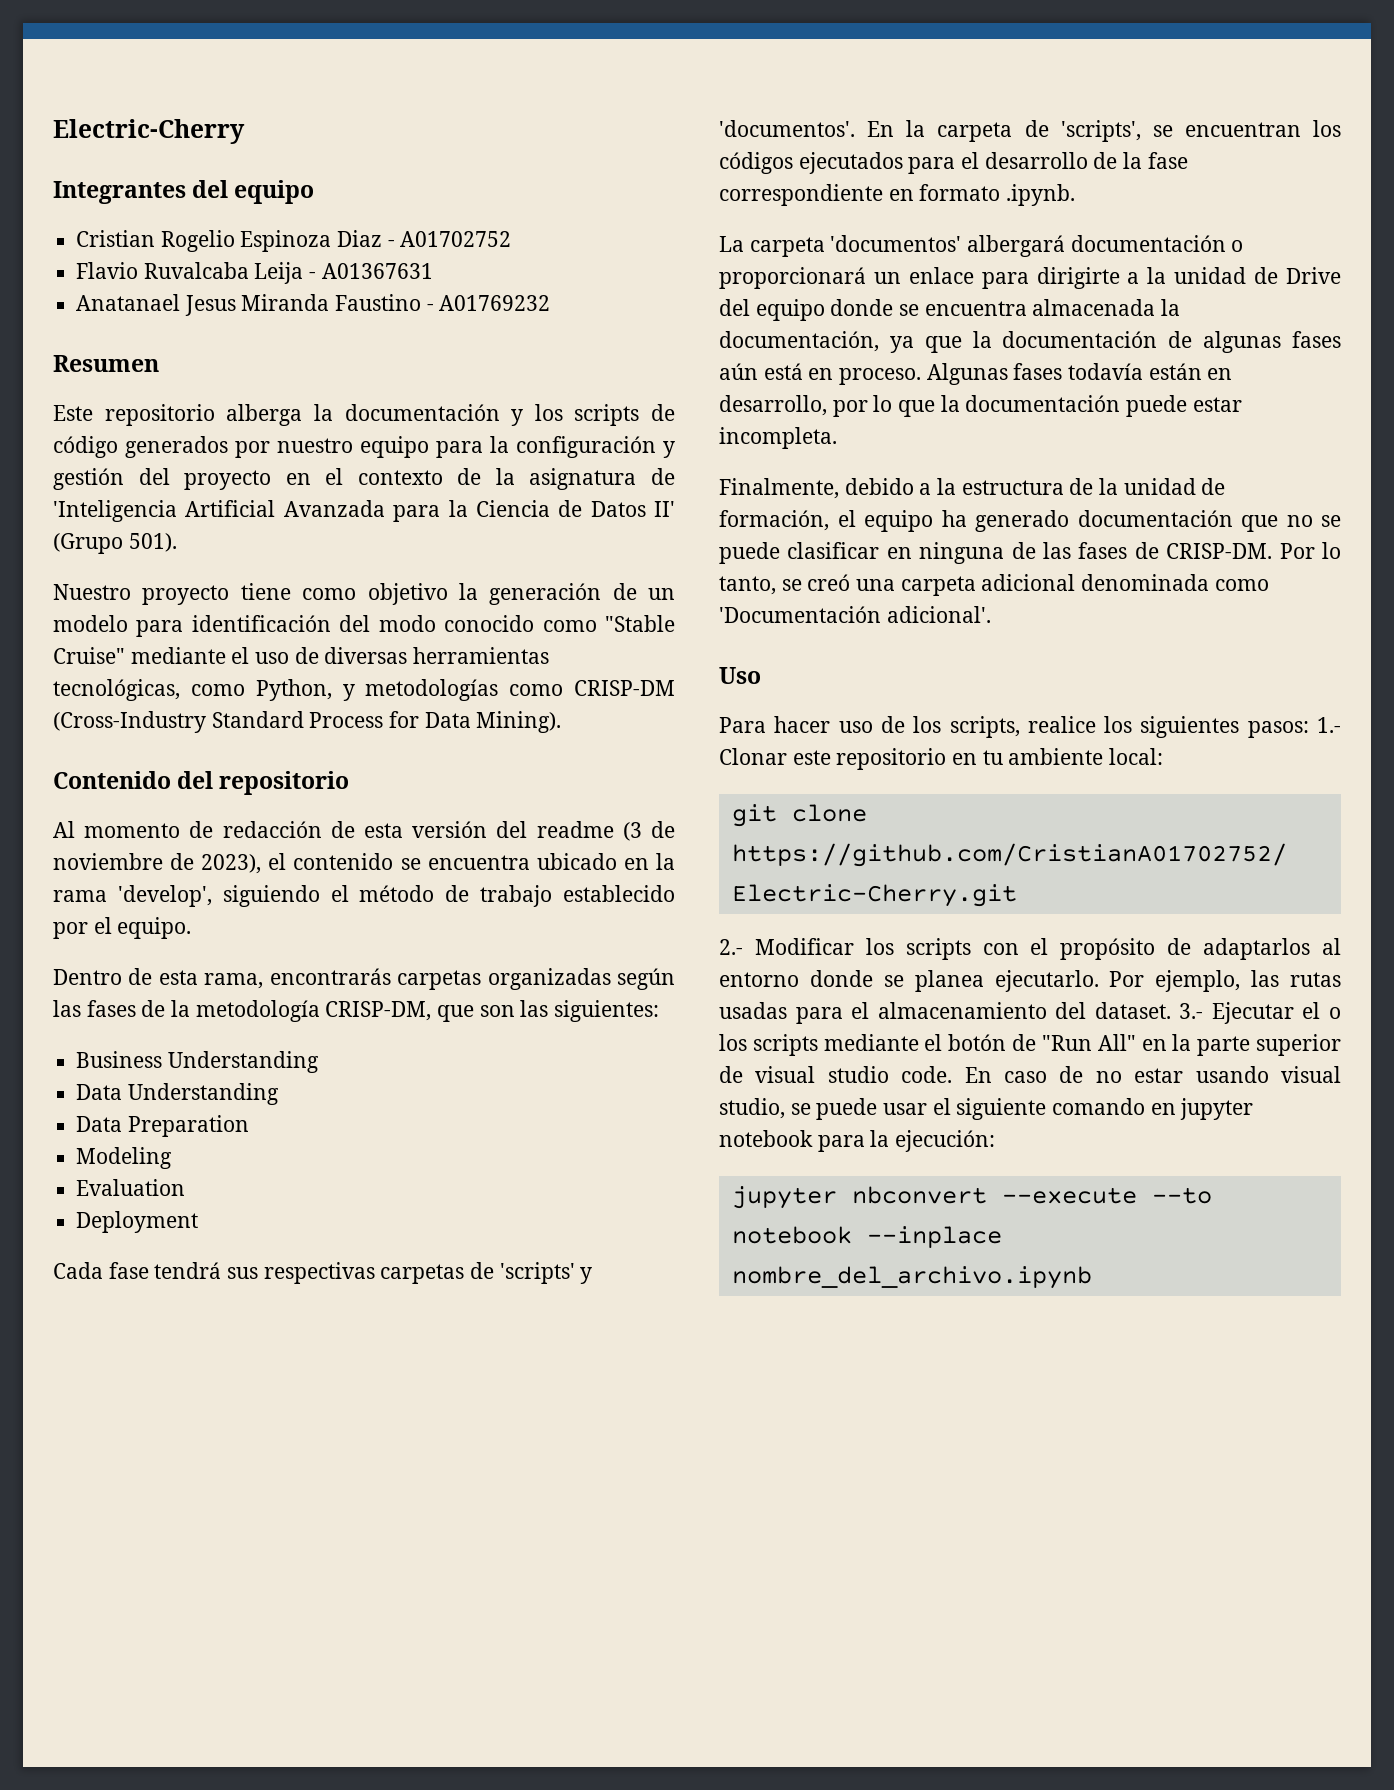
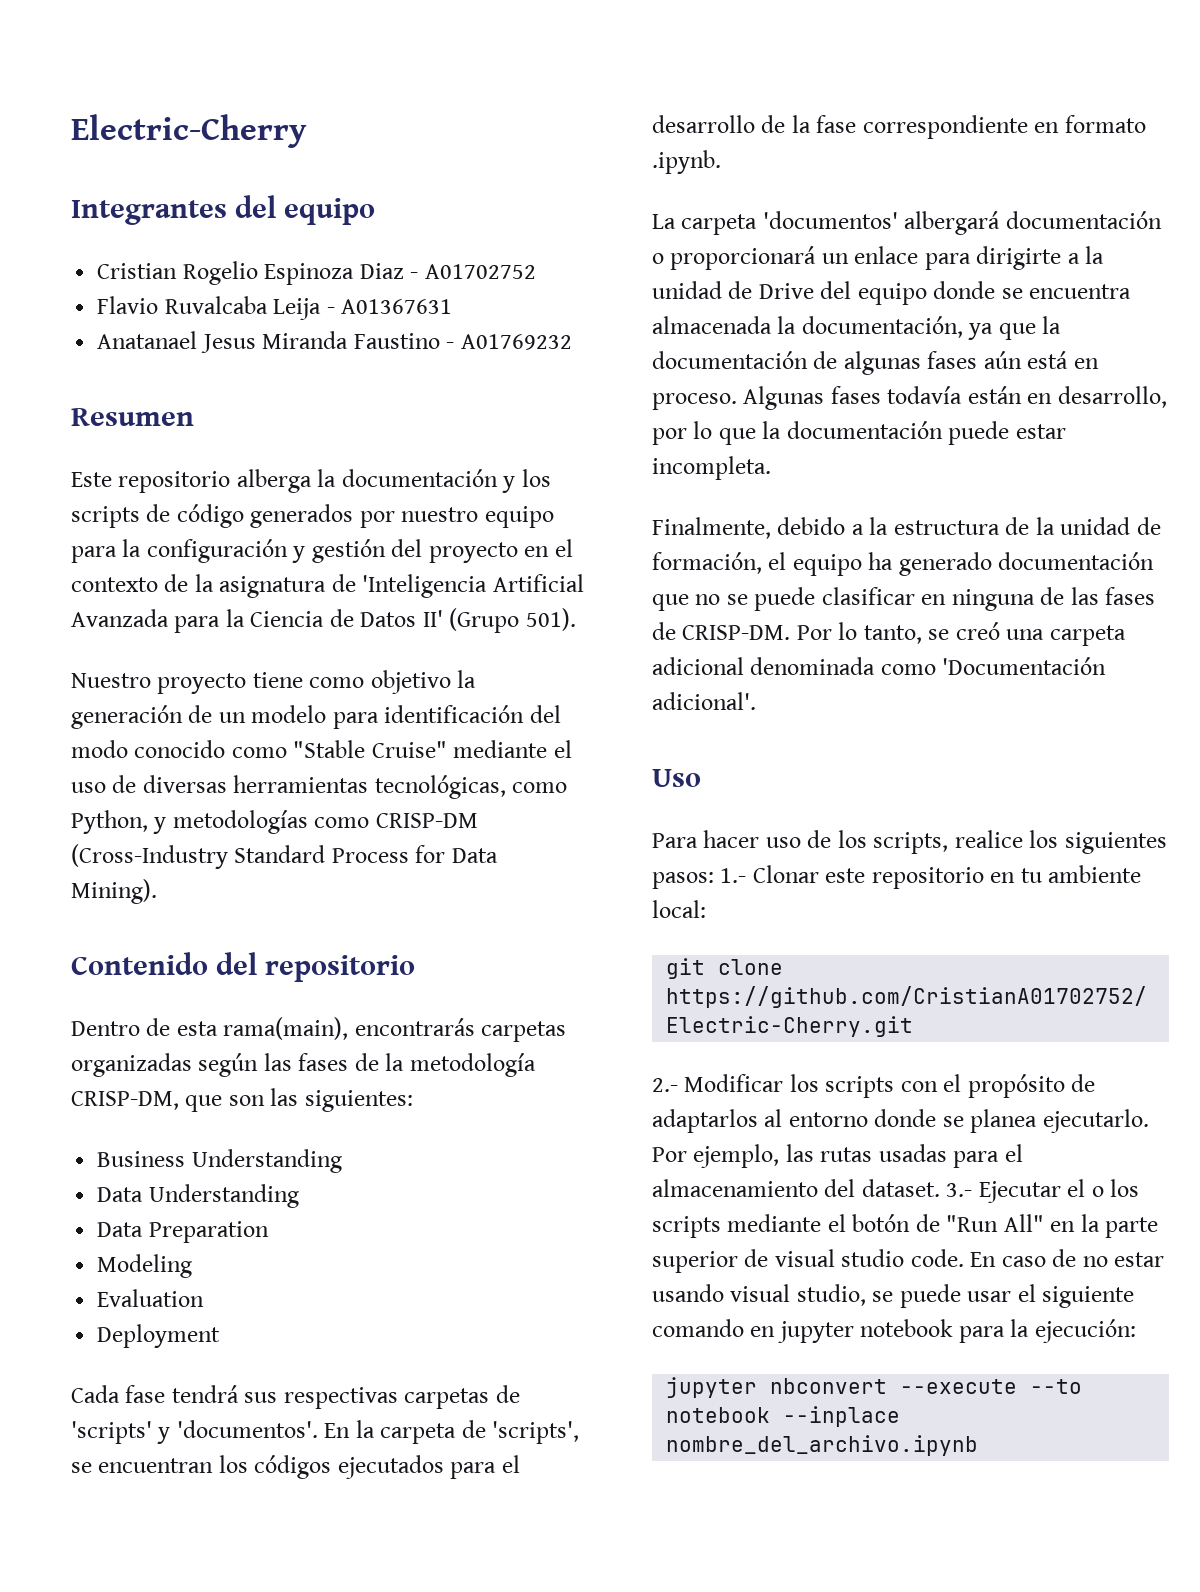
[53,821,675,841] [53,853,675,874] [53,885,675,907] [53,917,192,939] // Al momento de redacción de esta versión del readme (3 de noviembre de 2023), el contenido se encuentra ubicado en la rama 'develop', siguiendo el método de trabajo establecido por el equipo. -> (416, 968) none
[204,973,264,989] rama, -> [223,1017,349,1040] rama(main),

